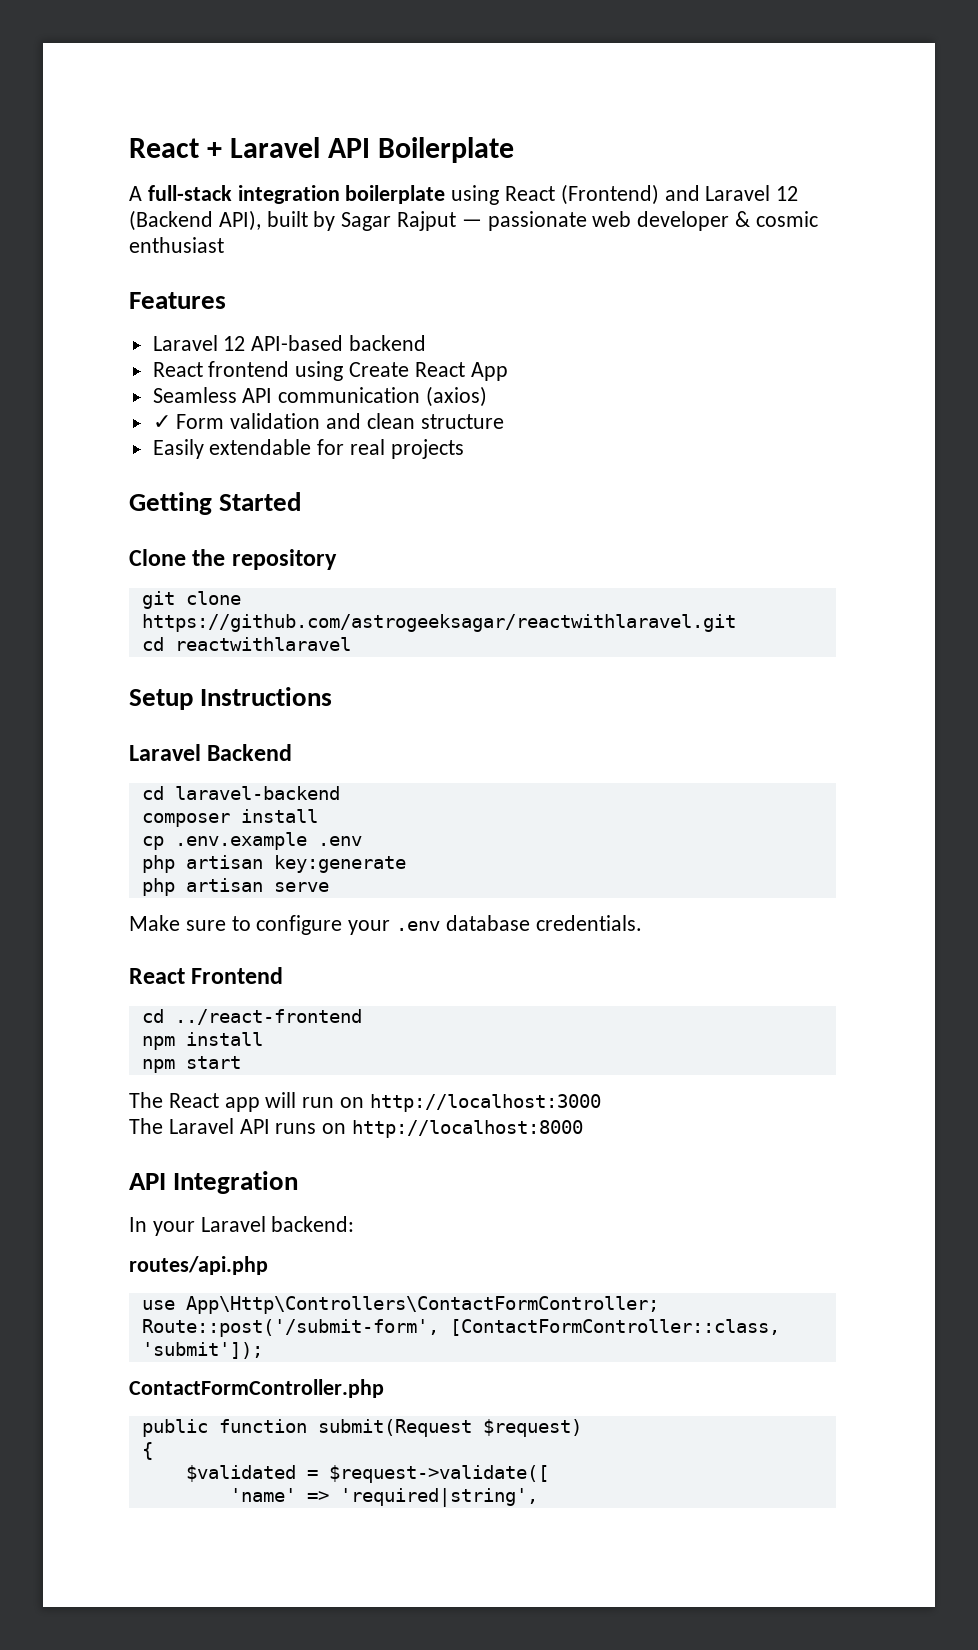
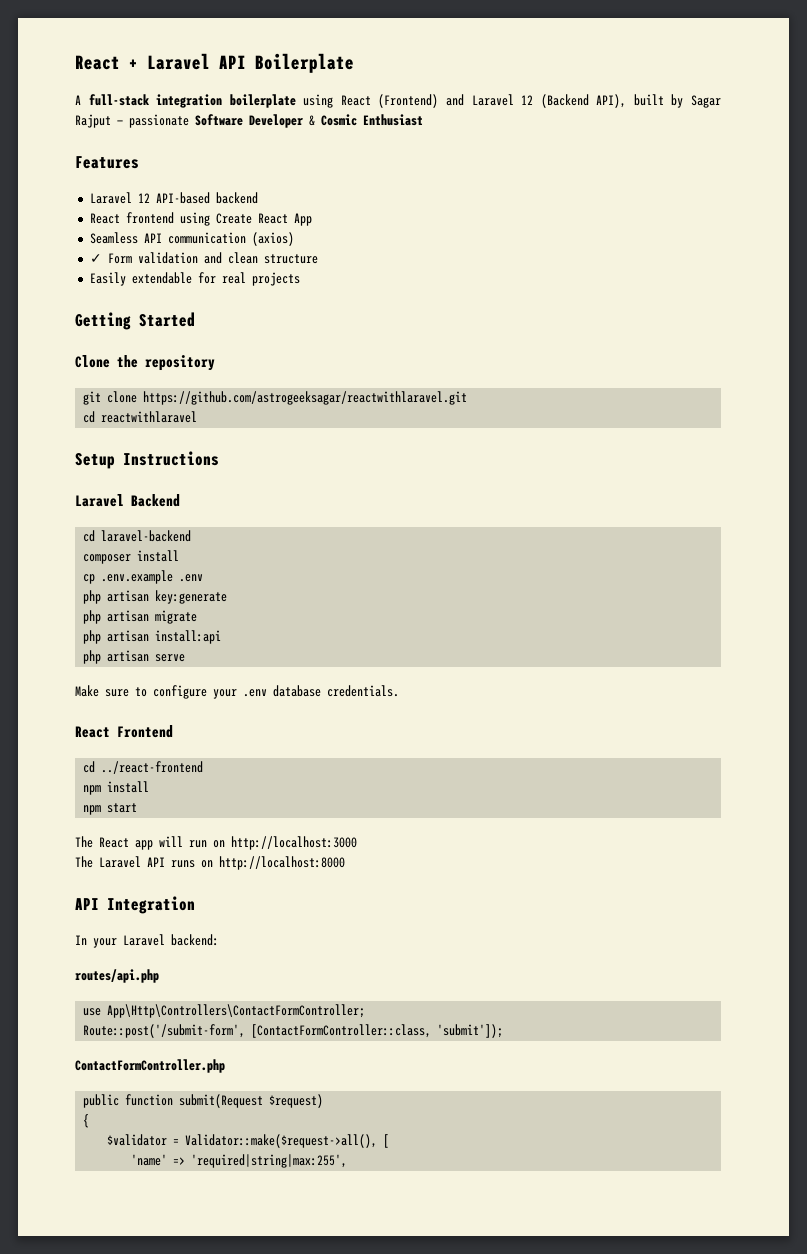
[592,211,818,231] [129,237,224,253] web developer & cosmic enthusiast -> [195,114,423,128] Software Developer & Cosmic Enthusiast
(406, 864) none -> [83,610,198,624] [83,630,222,644] // php artisan migrate // php artisan install:api
[185,1465,549,1483] $validated = $request->validate([ -> [107,1134,390,1148] $validator = Validator::make($request->all(), [
[339,1488,538,1507] 'required|string', -> [191,1154,348,1168] 'required|string|max:255',

